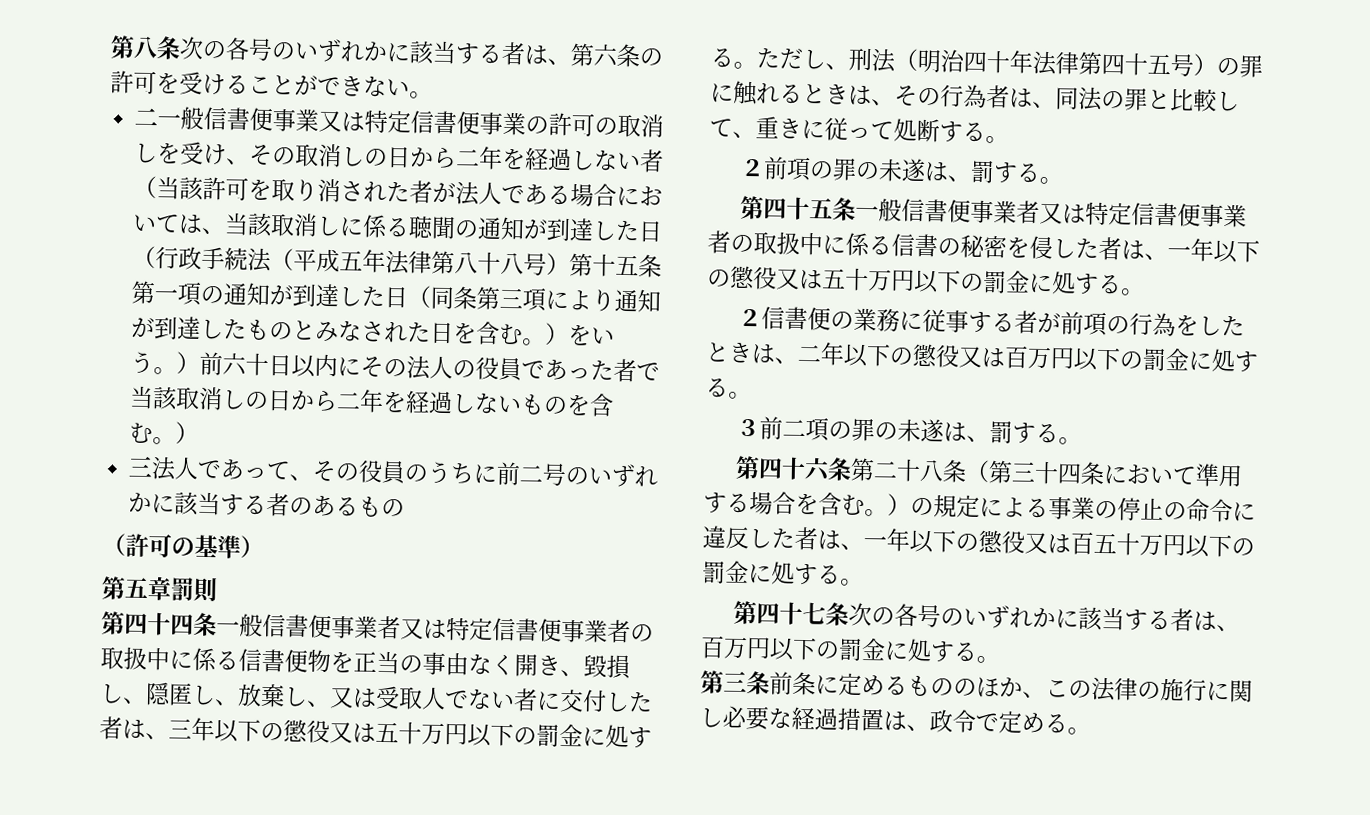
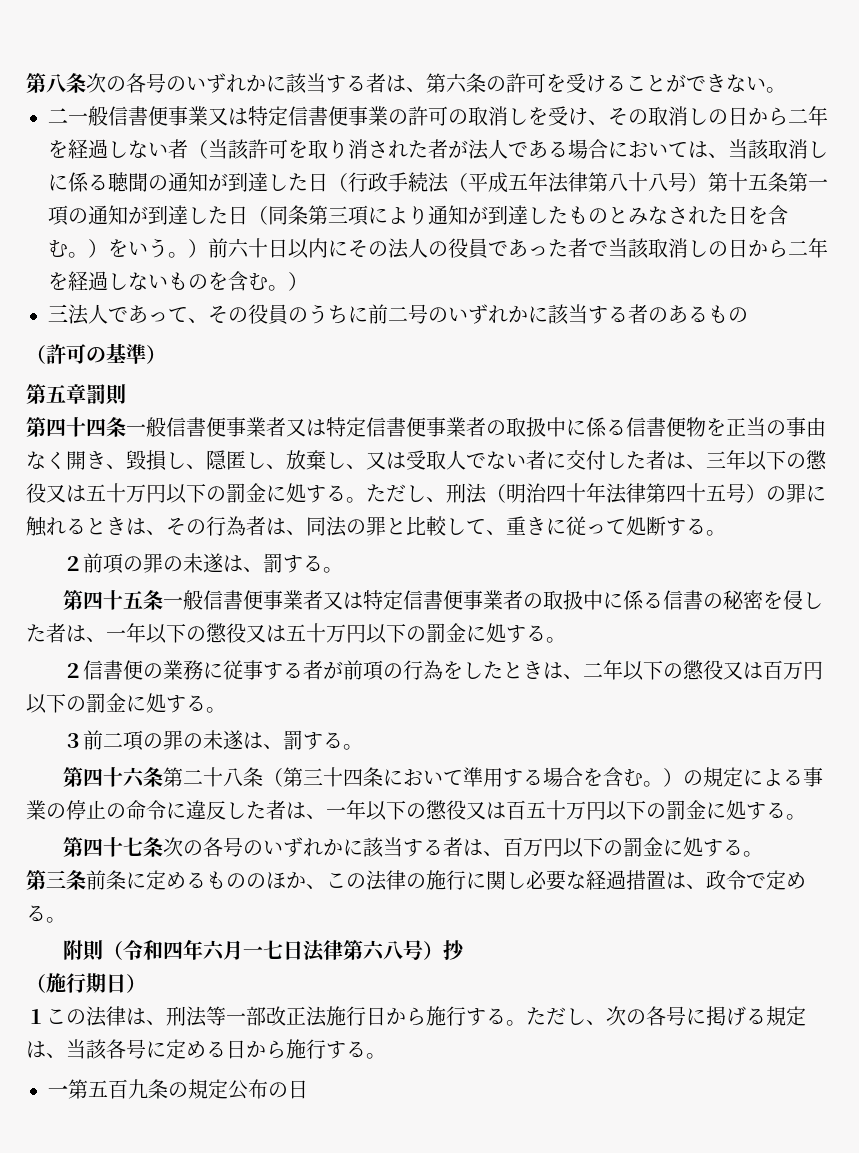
(1091, 731) none -> [63,939,466,962] [26,973,146,993] [26,1006,806,1027] [26,1039,386,1060] [48,1079,308,1100] // 附則（令和四年六月一七日法律第六八号）抄 // （施行期日） // １この法律は、刑法等一部改正法施行日から施行する。ただし、次の各号に掲げる規定は、当該各号に定める日から施行する。 // 一第五百九条の規定公布の日

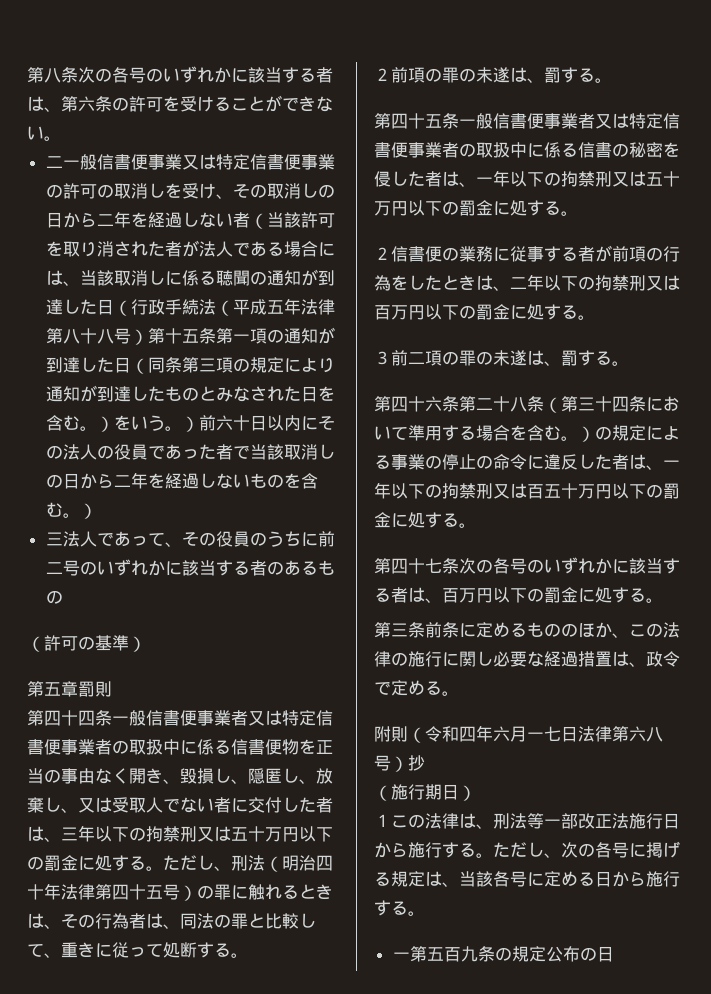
[628,141,688,158] おいて -> (335, 249) none
(368, 215) none -> [232,357,284,373] の規定
[806,450,827,470] [26,483,46,503] 懲役 -> [146,826,197,842] 拘禁刑
[206,623,246,643] 懲役 -> [561,171,612,187] 拘禁刑
[683,660,724,680] 懲役 -> [595,275,646,291] 拘禁刑
[426,800,466,820] 懲役 -> [442,483,493,499] 拘禁刑

